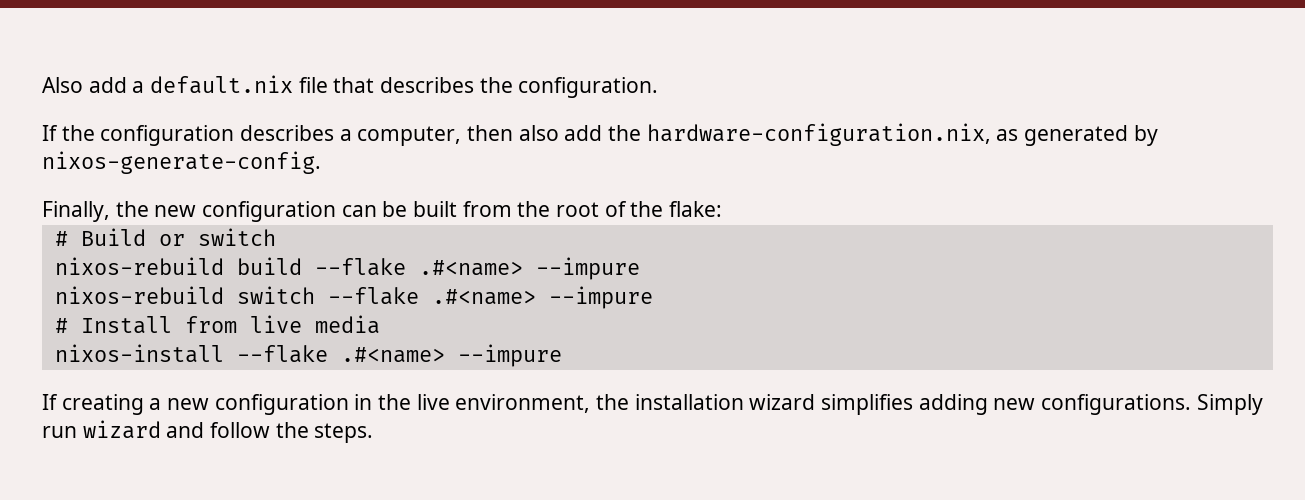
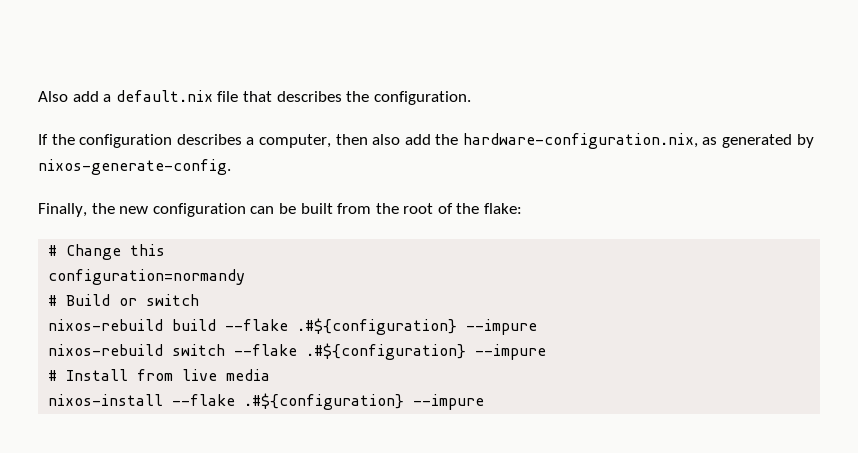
(723, 209) none -> [48,244,166,260] [48,269,246,285] // # Change this // configuration=normandy
[418,260,523,276] .#<name> -> [297,318,458,335] .#${configuration}
[431,289,536,305] .#<name> -> [306,343,467,360] .#${configuration}
[340,344,562,367] [42,394,1263,415] [42,420,374,443] .#<name> --impure // If creating a new configuration in the live environment, the installation wizard simplifies adding new configurations. Simply run wizard and follow the steps. -> [244,393,485,410] .#${configuration} --impure

